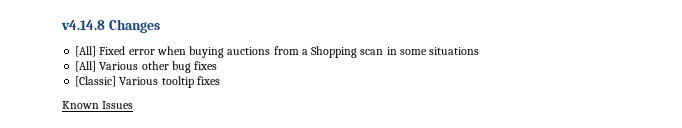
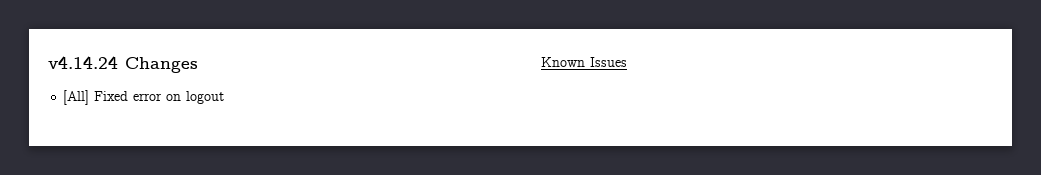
[61,20,105,30] v4.14.8 -> [48,56,118,69] v4.14.24
[156,46,480,58] [75,61,218,73] [75,76,220,88] when buying auctions from a Shopping scan in some situations // [All] Various other bug fixes // [Classic] Various tooltip fixes -> [166,91,225,104] on logout

